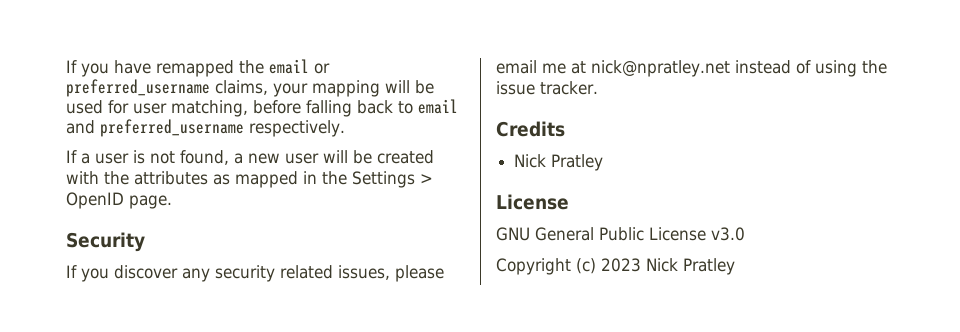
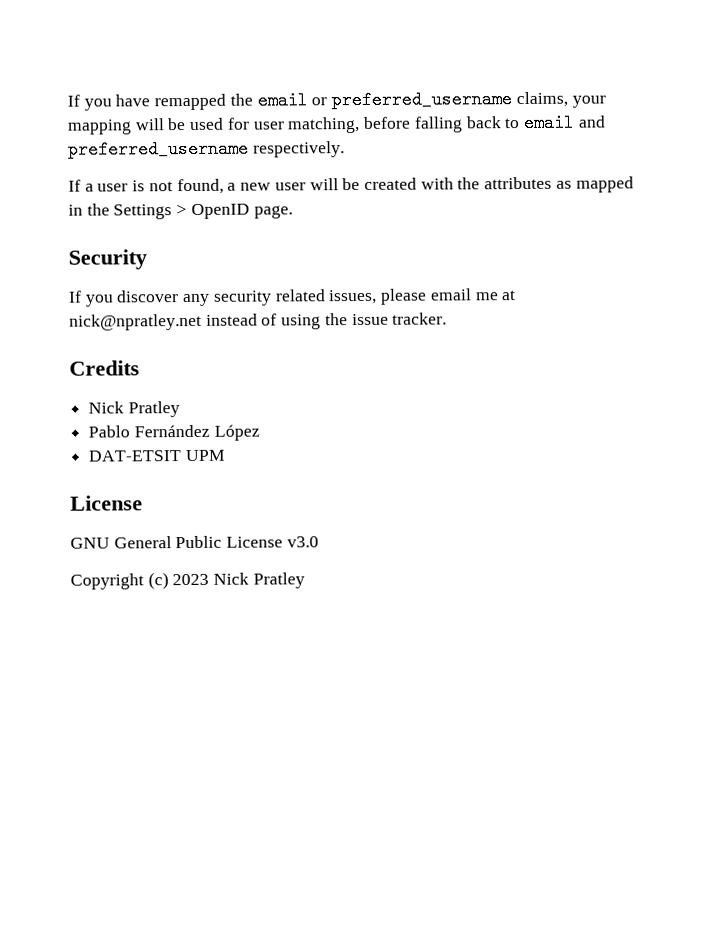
(604, 162) none -> [88,424,260,441] [88,449,225,462] // Pablo Fernández López // DAT-ETSIT UPM

